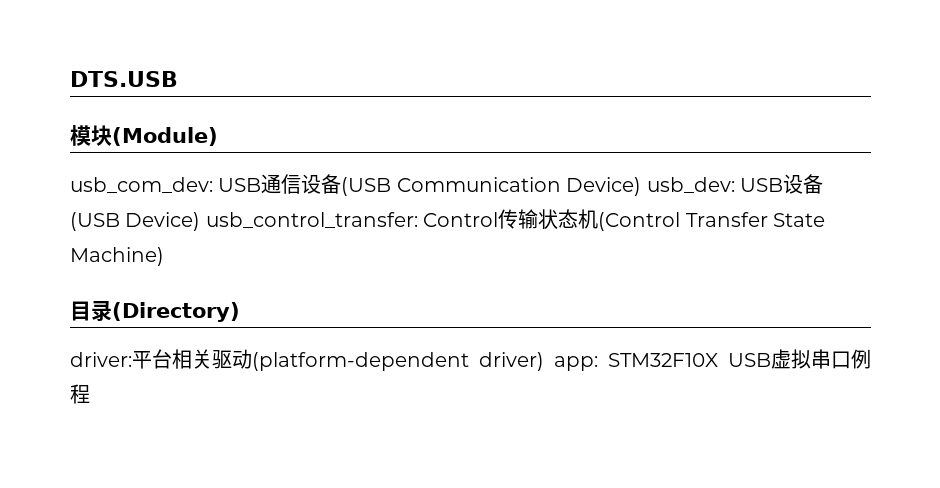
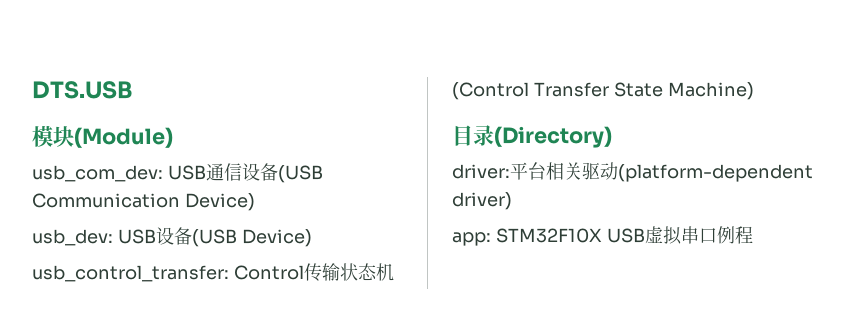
(642, 186) none -> (255, 202) //
(201, 221) none -> (312, 238) //
(544, 361) none -> (512, 201) //

